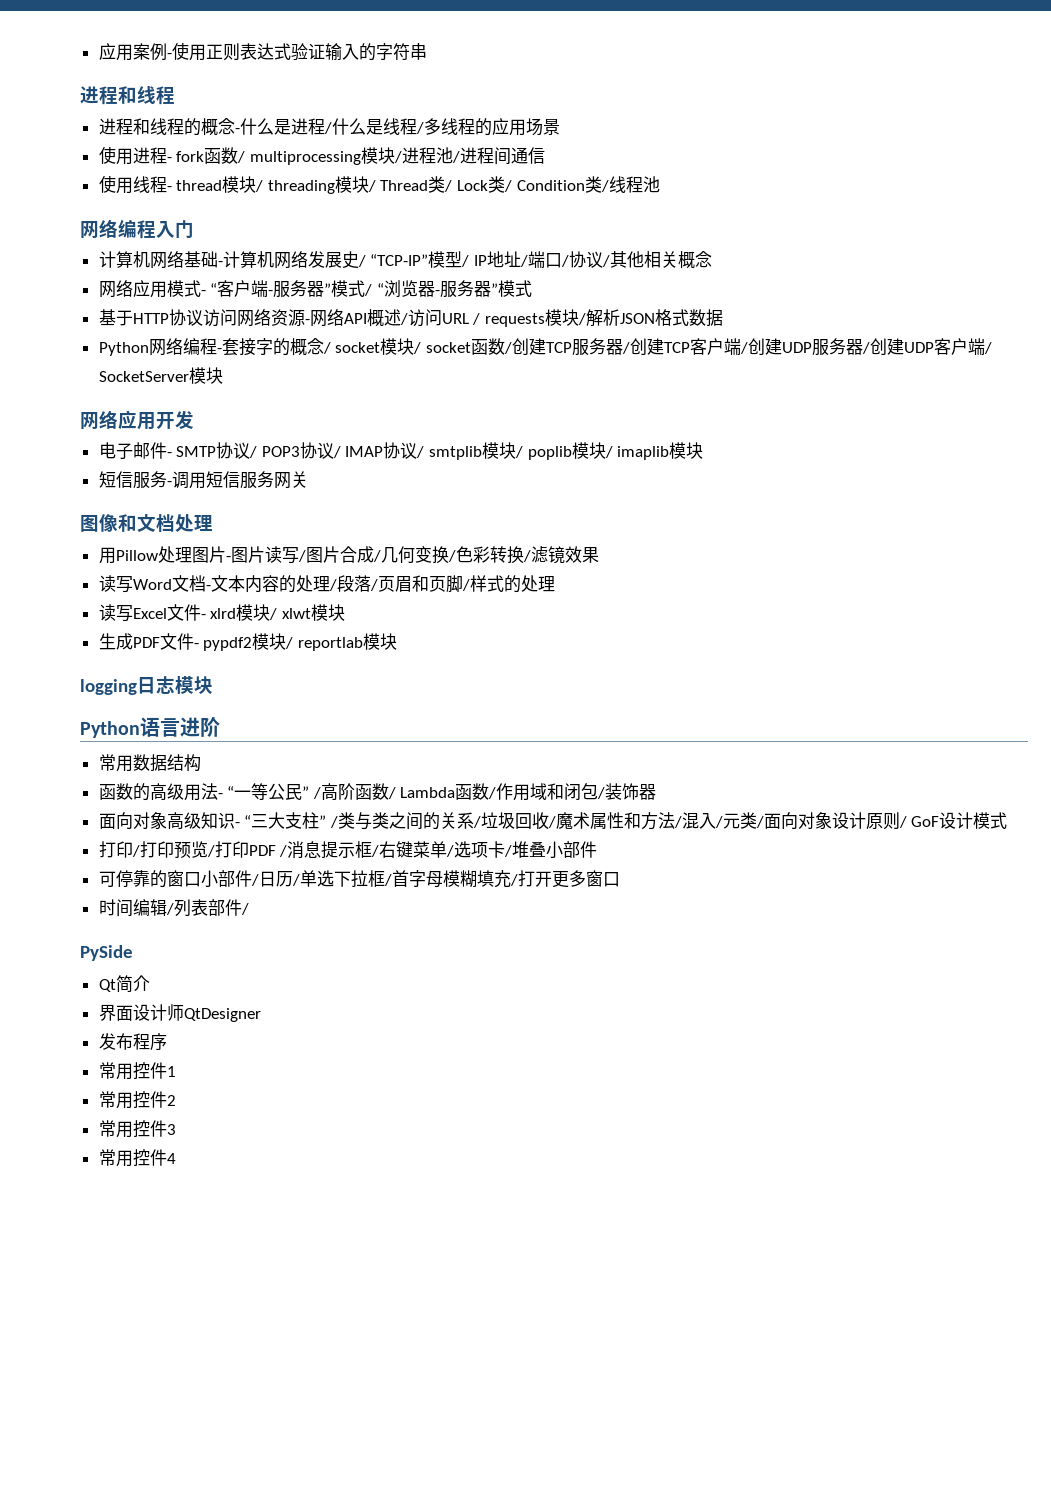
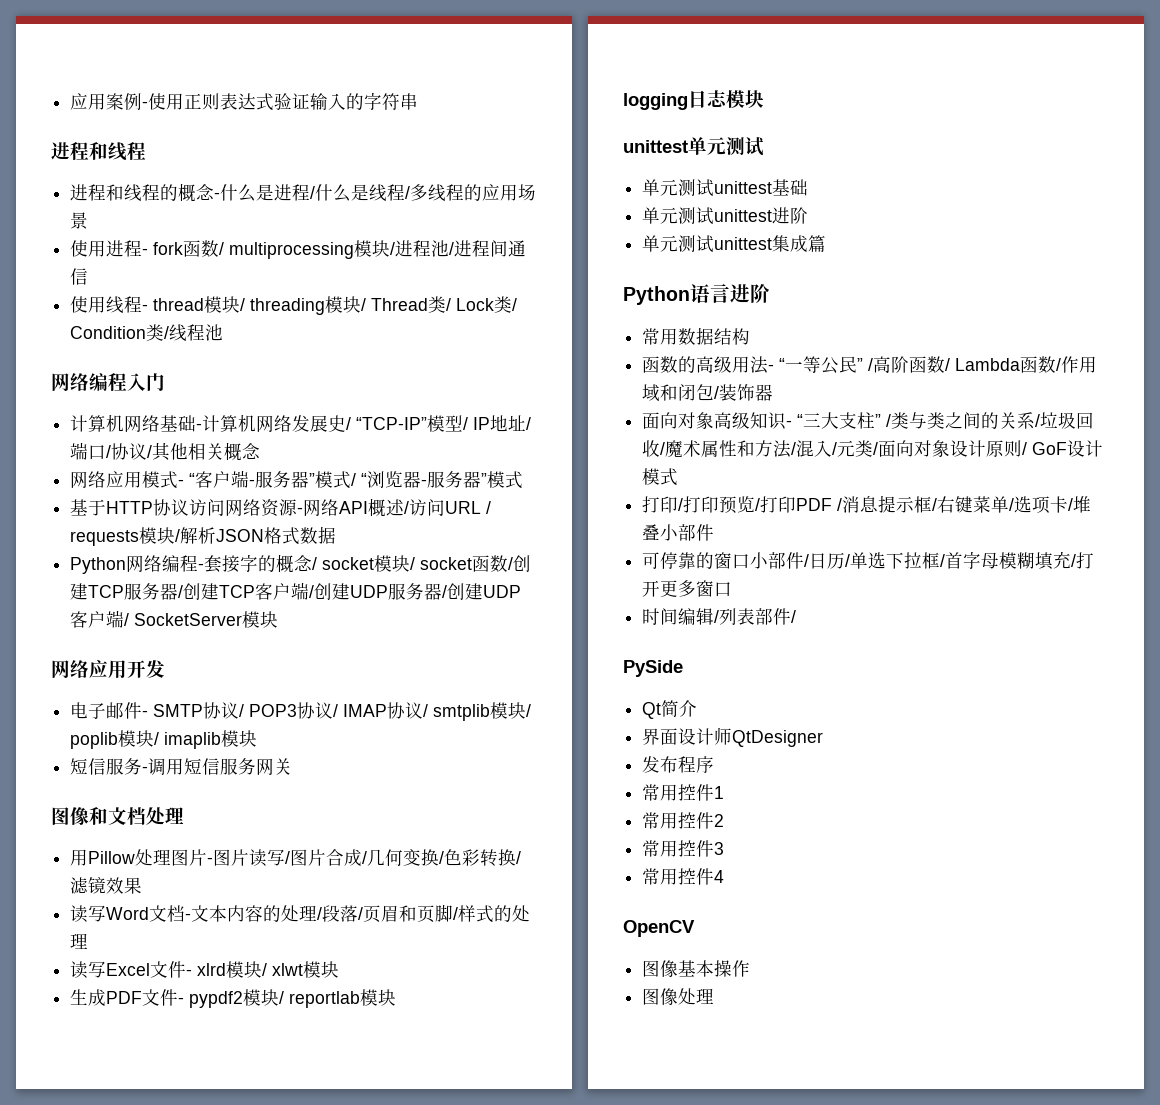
(213, 685) none -> [623,137,764,156] [642,179,809,197] [642,207,809,225] [642,235,827,253] // unittest单元测试 // 单元测试unittest基础 // 单元测试unittest进阶 // 单元测试unittest集成篇
(176, 1158) none -> [623,920,695,937] [642,960,751,978] [642,988,715,1006] // OpenCV // 图像基本操作 // 图像处理

